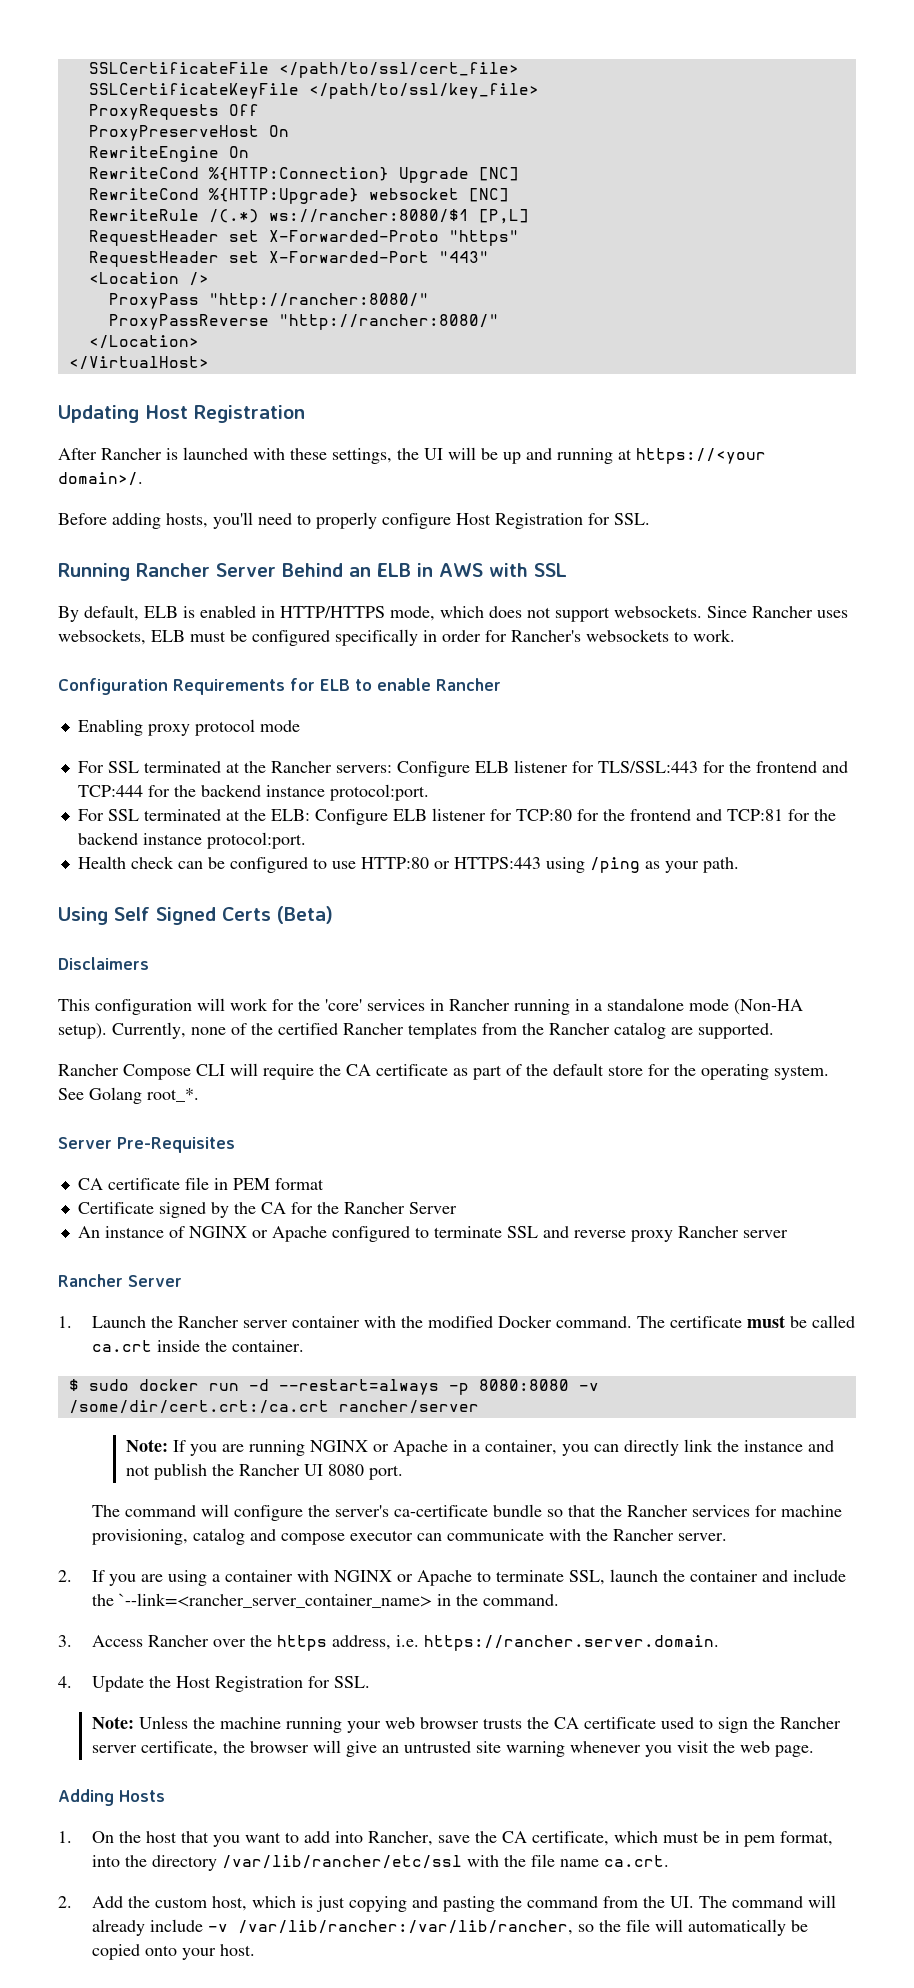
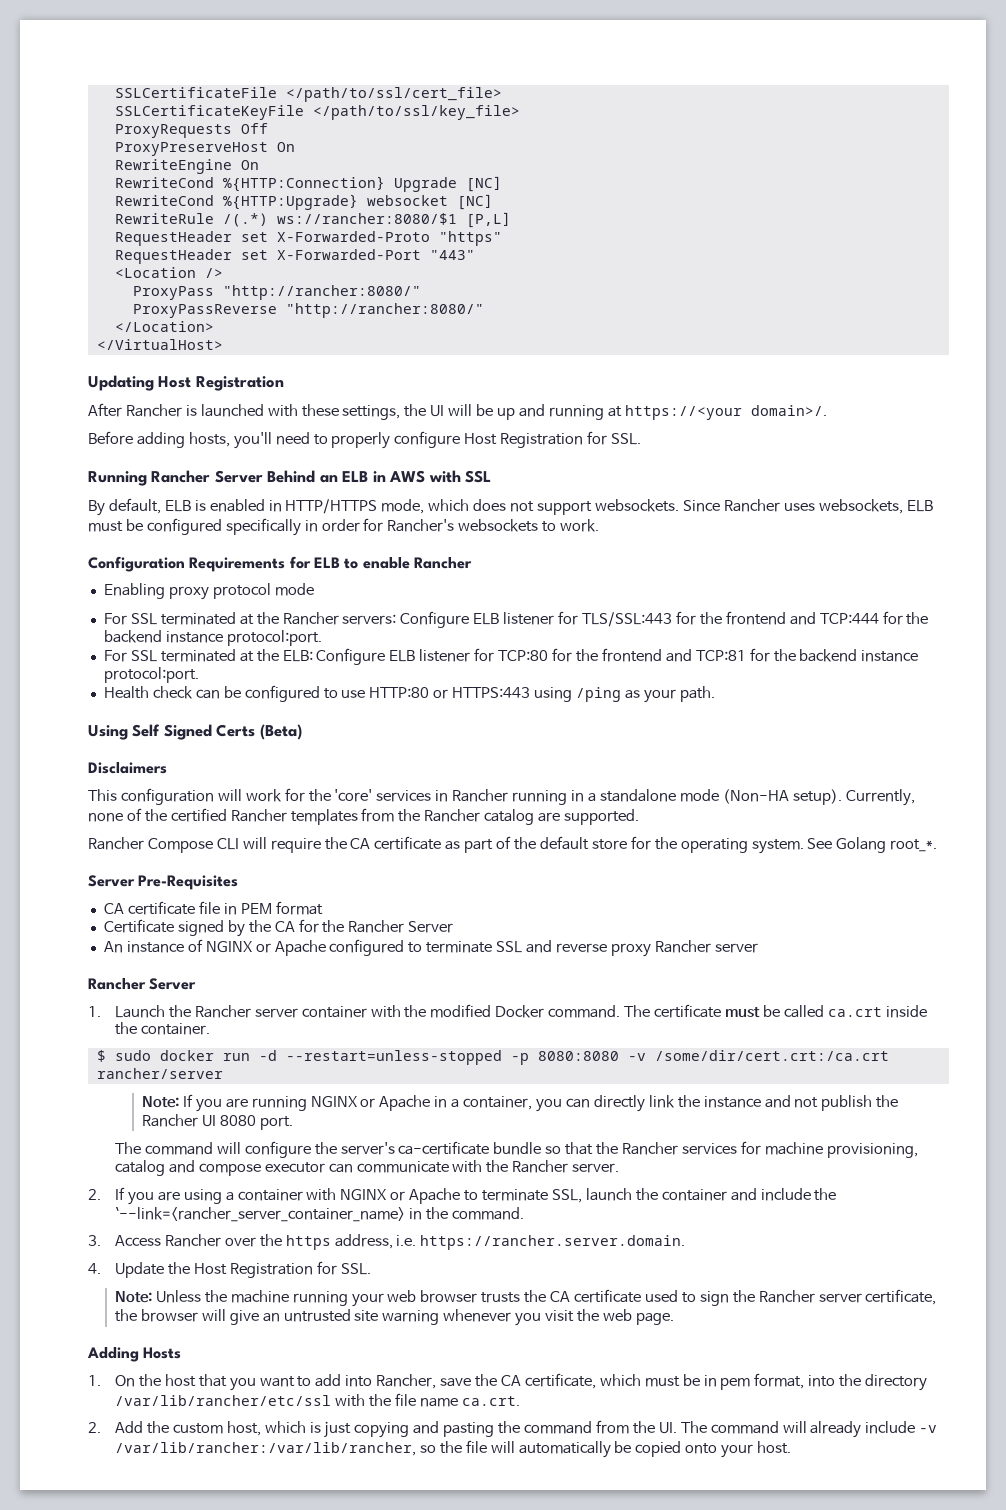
[278,1379,439,1395] --restart=always -> [285,1050,502,1065] --restart=unless-stopped

